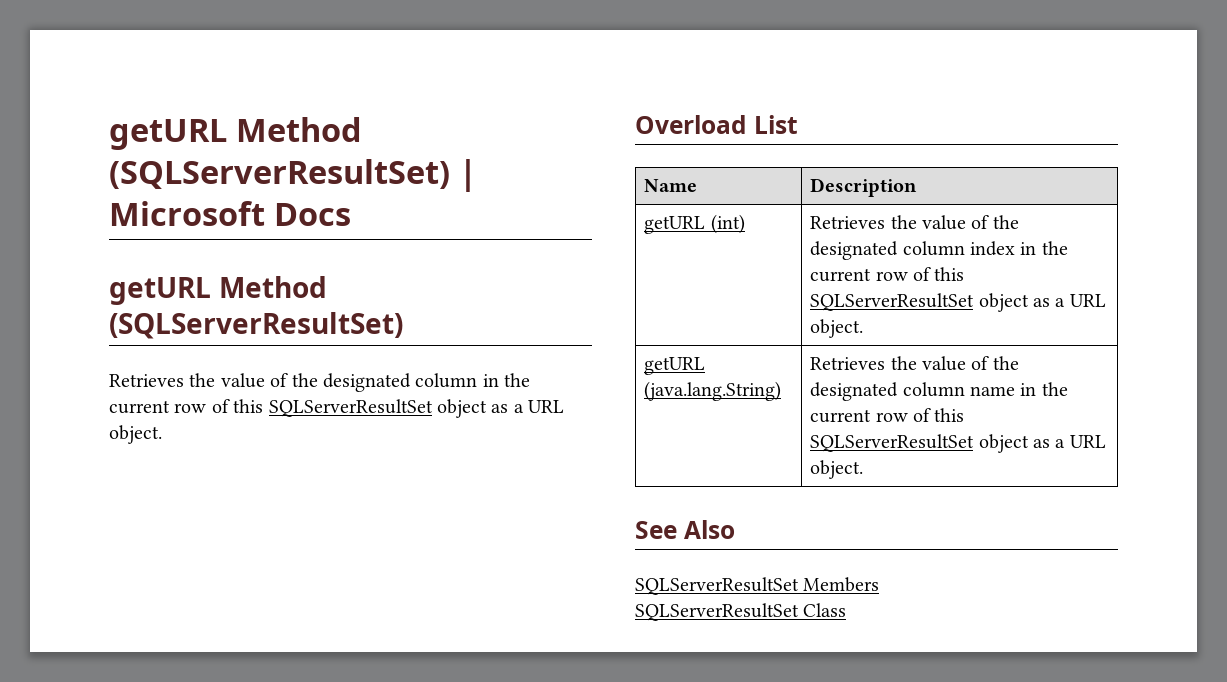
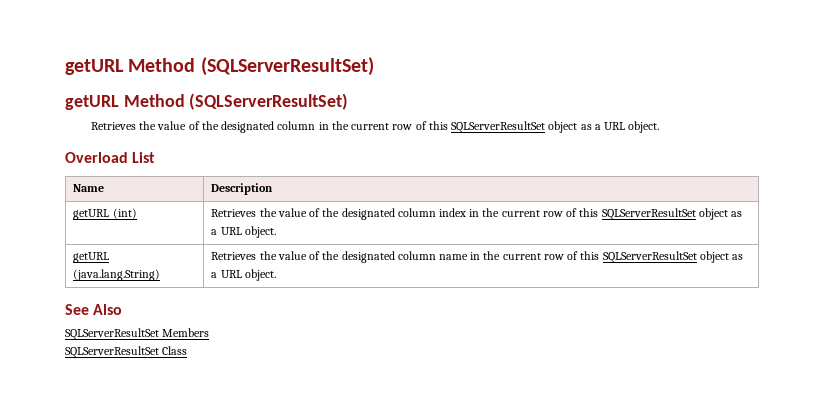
[109,117,362,150] [109,159,477,192] [109,201,351,226] getURL Method (SQLServerResultSet) | Microsoft Docs -> [65,57,374,76] getURL Method (SQLServerResultSet)

